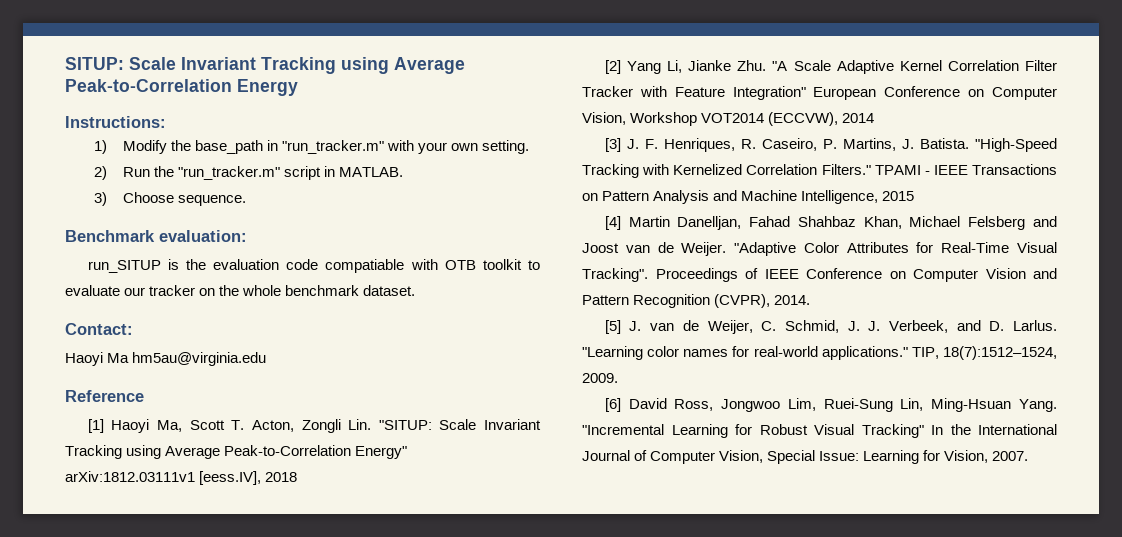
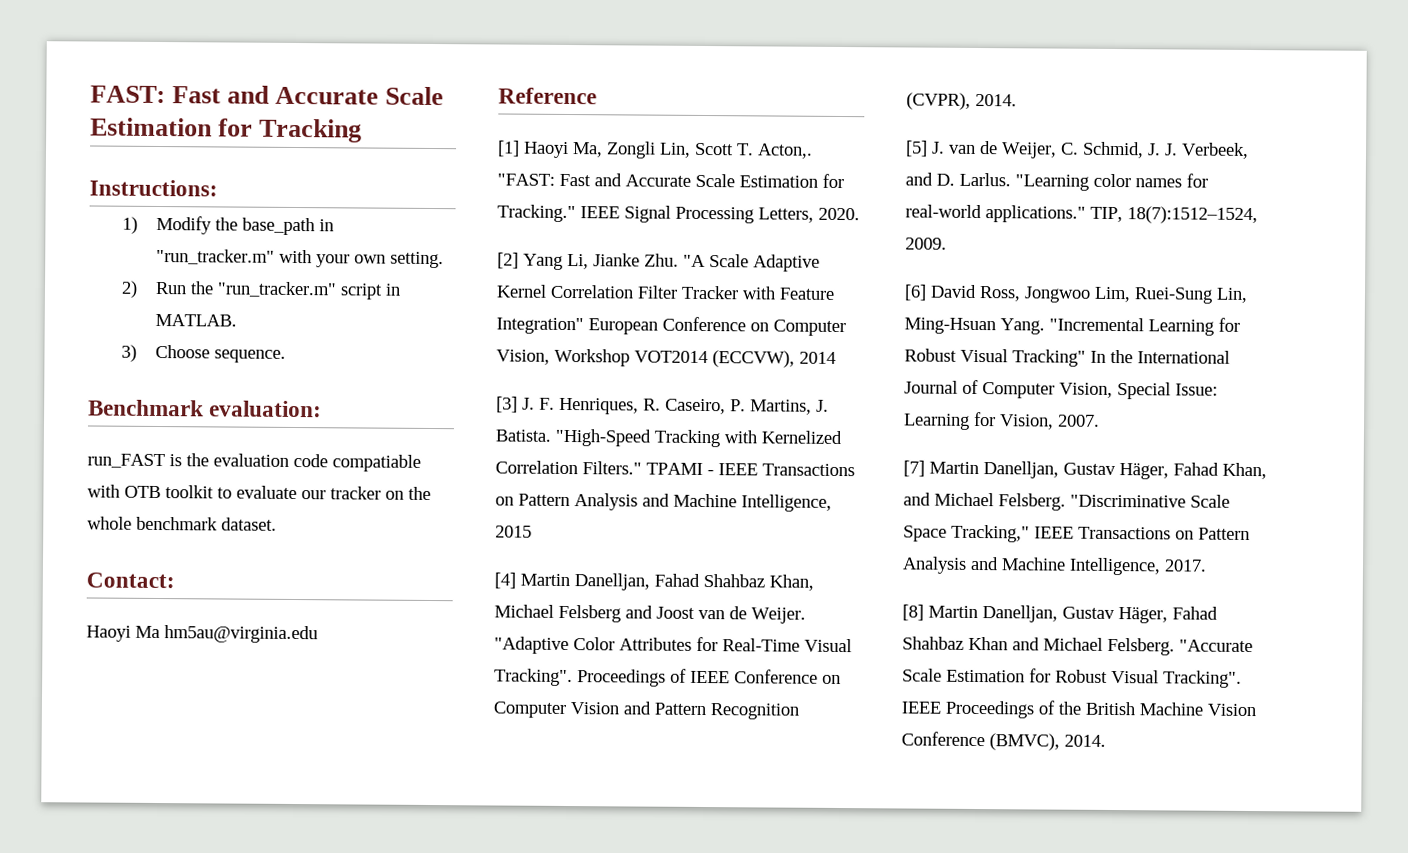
[65,57,465,74] [65,79,298,96] SITUP: Scale Invariant Tracking using Average Peak-to-Correlation Energy -> [90,85,445,106] [90,117,363,143] FAST: Fast and Accurate Scale Estimation for Tracking
[87,260,161,273] run_SITUP -> [87,453,165,469] run_FAST
[189,419,541,433] [65,445,408,459] [65,471,298,485] Scott T. Acton, Zongli Lin. "SITUP: Scale Invariant Tracking using Average Peak-to-Correlation Energy" arXiv:1812.03111v1 [eess.IV], 2018 -> [606,141,813,159] [497,173,844,189] [497,204,860,224] Zongli Lin, Scott T. Acton,. "FAST: Fast and Accurate Scale Estimation for Tracking." IEEE Signal Processing Letters, 2020.
(1029, 456) none -> [903,460,1267,480] [903,492,1230,511] [903,524,1250,543] [902,556,1207,576] [902,604,1218,624] [902,636,1253,656] [902,668,1242,688] [901,700,1256,719] [901,731,1106,751] // [7] Martin Danelljan, Gustav Häger, Fahad Khan, and Michael Felsberg. "Discriminative Scale Space Tracking," IEEE Transactions on Pattern Analysis and Machine Intelligence, 2017. // [8] Martin Danelljan, Gustav Häger, Fahad Shahbaz Khan and Michael Felsberg. "Accurate Scale Estimation for Robust Visual Tracking". IEEE Proceedings of the British Machine Vision Conference (BMVC), 2014.

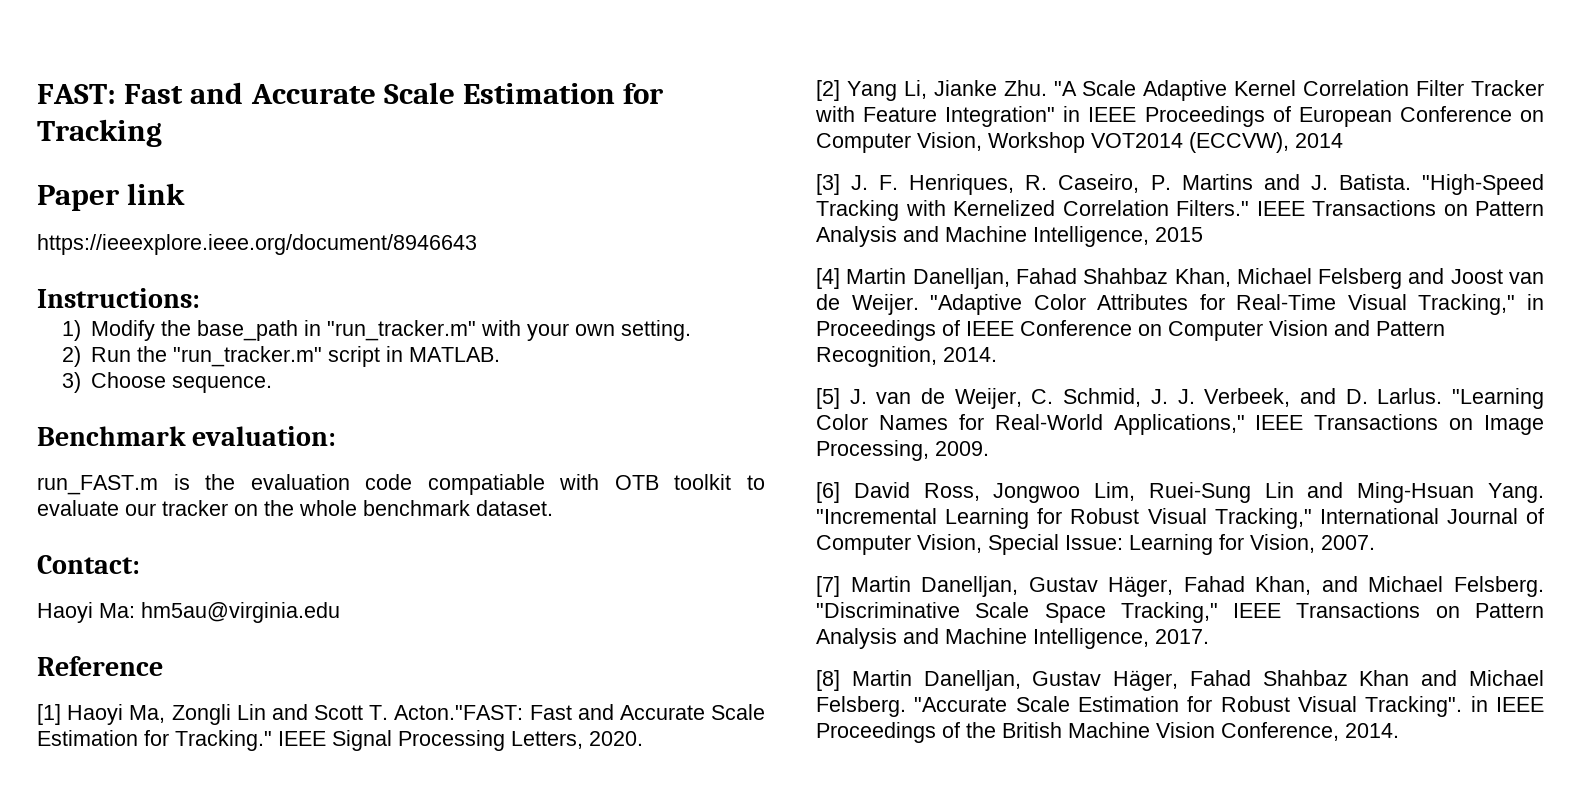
(363, 130) none -> [37,183,186,211] [37,234,477,255] // Paper link // https://ieeexplore.ieee.org/document/8946643
[87,453,165,469] run_FAST -> [37,475,158,495] run_FAST.m
[135,625,160,639] Ma -> [99,603,135,618] Ma:
[659,142,813,159] [497,173,555,186] Lin, Scott T. Acton,. "FAST: -> [236,704,524,720] Lin and Scott T. Acton."FAST:
(584, 326) none -> [1063,106,1291,127] in IEEE Proceedings of
[750,399,812,415] Martins, -> [1181,174,1300,190] Martins and
[646,462,714,476] TPAMI - -> (1249, 208) none
[494,668,573,687] Tracking". -> [1418,294,1544,315] Tracking," in
[710,703,799,720] [906,92,971,110] Recognition (CVPR), -> [816,346,937,367] Recognition,
[1093,173,1208,188] [905,204,1258,225] color names for real-world applications." TIP, 18(7):1512–1524, -> [816,414,1544,435] [816,440,929,461] Color Names for Real-World Applications," IEEE Transactions on Image Processing,
[1216,287,1248,303] Lin, -> [1264,482,1344,498] Lin and
[1012,349,1133,367] Tracking" In the -> [1214,508,1312,529] Tracking,"
(1242, 679) none -> [1470,696,1488,712] in
[901,731,1060,751] Conference (BMVC), -> [1221,722,1339,741] Conference,

